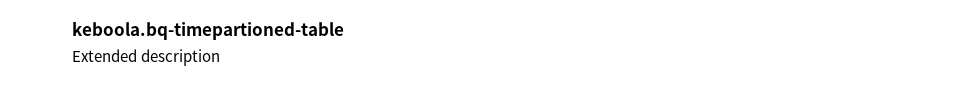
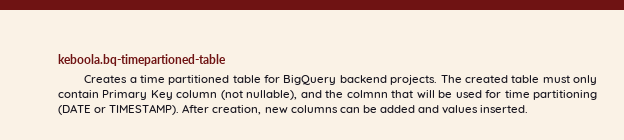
[72,49,221,66] Extended description -> [84,75,597,85] [58,90,597,100] [58,104,529,115] Creates a time partitioned table for BigQuery backend projects. The created table must only contain Primary Key column (not nullable), and the colmnn that will be used for time partitioning (DATE or TIMESTAMP). After creation, new columns can be added and values inserted.

